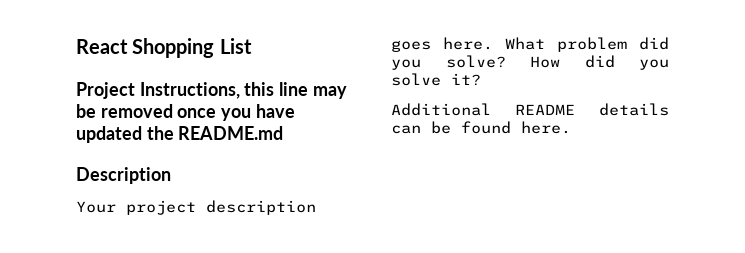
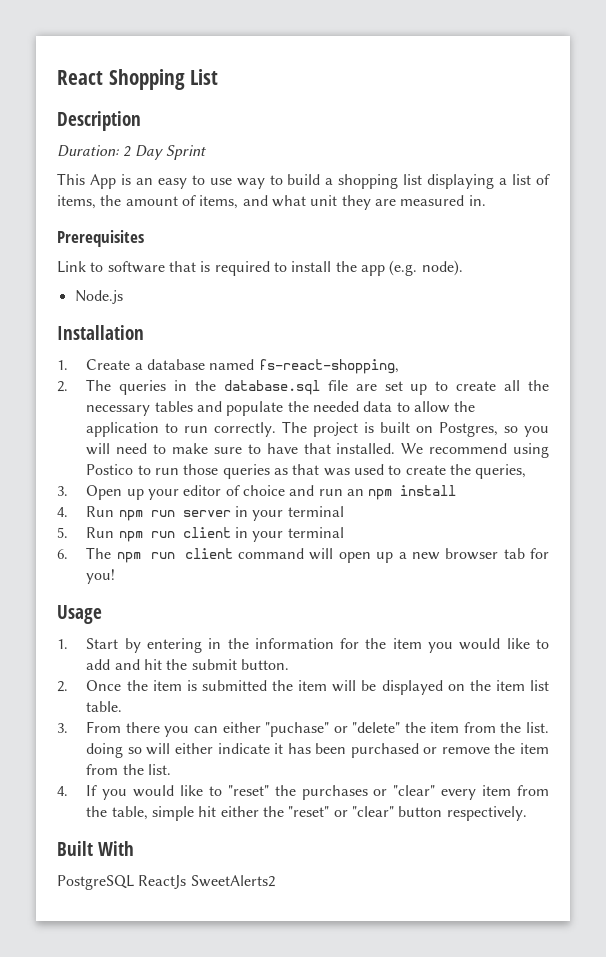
[76,82,347,99] [76,104,295,121] [76,126,284,143] [76,167,171,184] [76,200,316,215] [391,37,669,52] [391,55,669,70] [391,73,481,86] [391,103,669,116] [391,121,571,134] Project Instructions, this line may be removed once you have updated the README.md // Description // Your project description goes here. What problem did you solve? How did you solve it? // Additional README details can be found here. -> [57,111,141,131] [57,145,206,160] [57,173,550,189] [57,195,486,210] [57,230,144,247] [57,260,463,276] [74,290,123,304] [57,325,144,340] [57,359,399,374] [57,379,549,395] [86,401,476,416] [86,421,549,437] [86,443,549,458] [86,464,527,479] [57,485,457,500] [57,506,344,521] [57,527,344,542] [57,547,549,563] [86,569,116,584] [57,605,102,624] [57,638,549,653] [86,659,289,670] [57,680,550,695] [86,701,123,712] [57,721,549,737] [86,743,549,758] [86,764,172,775] [57,785,549,800] [86,806,527,821] [57,841,134,856] [57,875,275,890] Description // Duration: 2 Day Sprint // This App is an easy to use way to build a shopping list displaying a list of items, the amount of items, and what unit they are measured in. // Prerequisites // Link to software that is required to install the app (e.g. node). // Node.js // Installation // 1. Create a database named fs-react-shopping, // 2. The queries in the database.sql file are set up to create all the necessary tables and populate the needed data to allow the application to run correctly. The project is built on Postgres, so you will need to make sure to have that installed. We recommend using Postico to run those queries as that was used to create the queries, // 3. Open up your editor of choice and run an npm install // 4. Run npm run server in your terminal // 5. Run npm run client in your terminal // 6. The npm run client command will open up a new browser tab for you! // Usage // 1. Start by entering in the information for the item you would like to add and hit the submit button. // 2. Once the item is submitted the item will be displayed on the item list table. // 3. From there you can either "puchase" or "delete" the item from the list. doing so will either indicate it has been purchased or remove the item from the list. // 4. If you would like to "reset" the purchases or "clear" every item from the table, simple hit either the "reset" or "clear" button respectively. // Built With // PostgreSQL ReactJs SweetAlerts2

